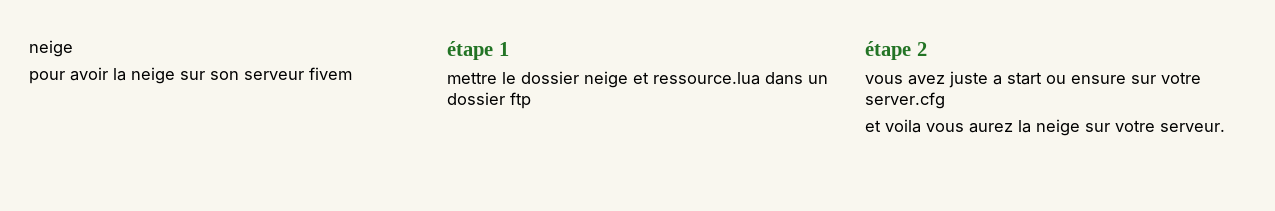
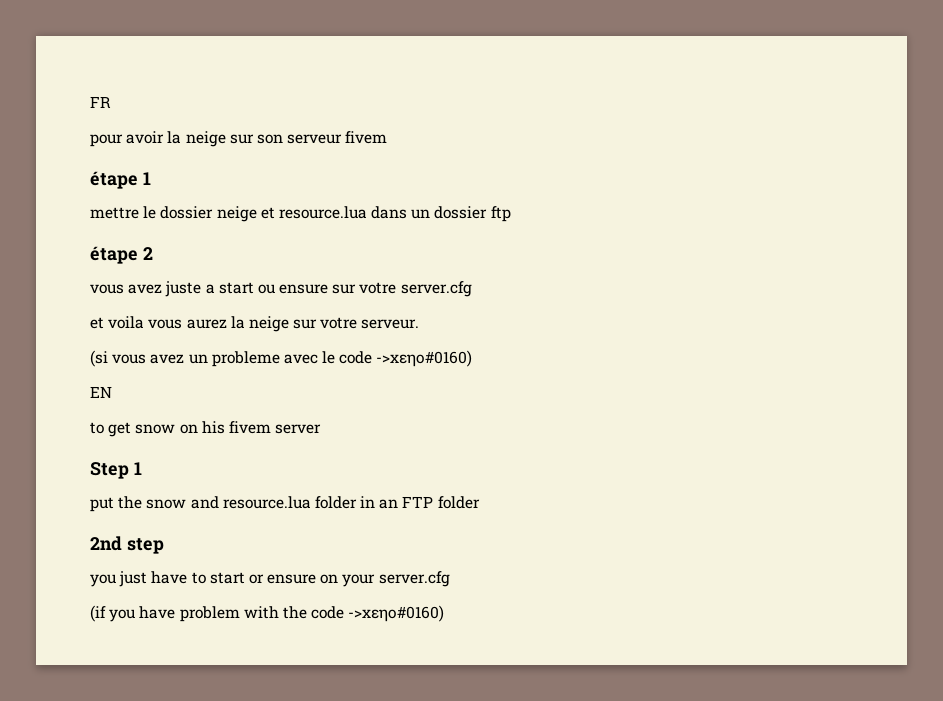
[29,40,73,57] neige -> [90,96,111,108] FR
[653,72,760,85] ressource.lua -> [278,206,367,219] resource.lua
(1225, 127) none -> [90,350,473,367] [90,386,112,398] [90,421,322,437] [90,462,142,479] [90,496,480,512] [90,536,164,554] [90,571,450,587] [90,605,445,622] // (si vous avez un probleme avec le code ->xεηο#0160) // EN // to get snow on his fivem server // Step 1 // put the snow and resource.lua folder in an FTP folder // 2nd step // you just have to start or ensure on your server.cfg // (if you have problem with the code ->xεηο#0160)

